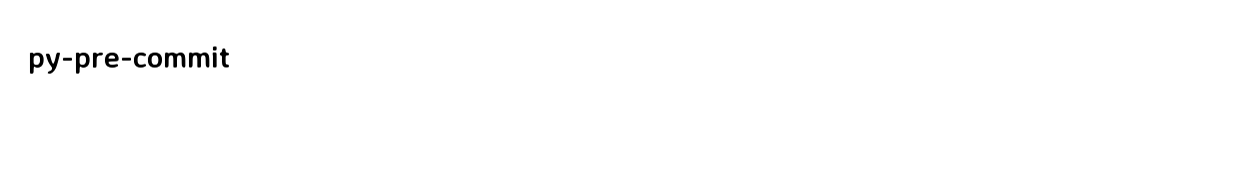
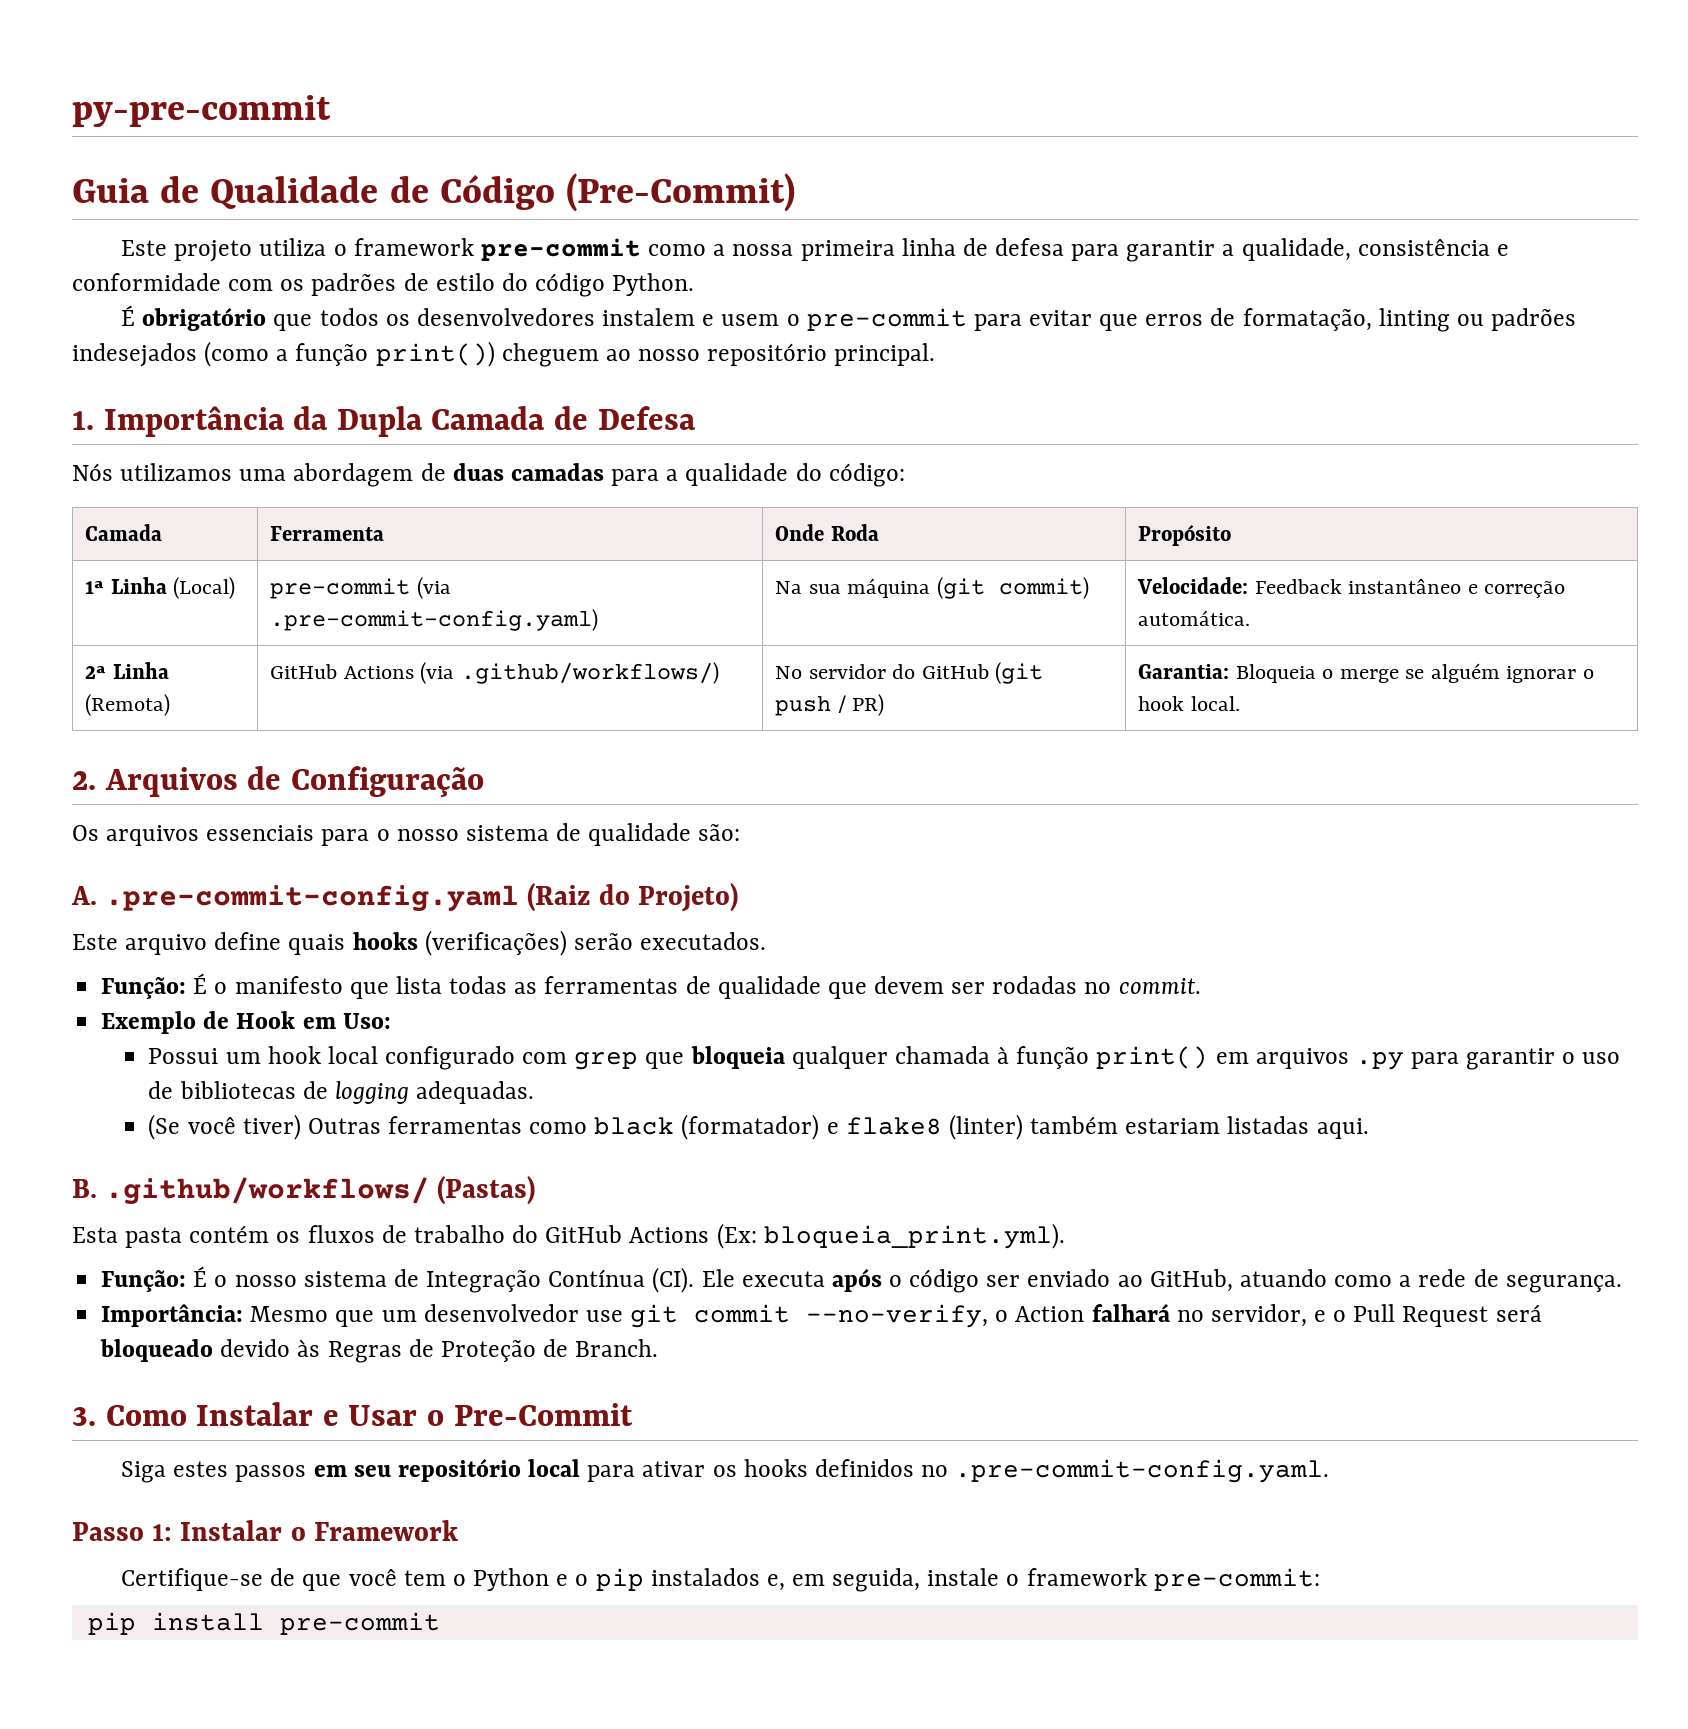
(230, 60) none -> [72,173,796,212] [121,238,1509,262] [72,273,695,297] [121,305,1577,332] [72,341,936,367] [72,406,695,437] [72,463,905,487] [85,524,163,541] [270,526,385,541] [775,524,879,541] [1138,524,1232,546] [85,577,236,599] [270,577,451,599] [270,609,599,631] [775,577,1089,599] [1137,577,1566,598] [1138,610,1251,626] [85,662,169,679] [85,694,171,716] [270,662,719,684] [775,662,1044,684] [775,694,885,716] [1138,663,1594,683] [1138,696,1240,711] [72,766,484,797] [72,823,741,846] [71,883,738,912] [72,930,767,956] [101,973,1201,999] [101,1011,391,1034] [148,1046,1621,1070] [148,1081,534,1104] [148,1114,1369,1140] [72,1176,536,1205] [72,1223,1065,1249] [101,1266,1622,1293] [101,1303,1542,1328] [100,1339,659,1363] [72,1402,633,1426] [121,1458,1330,1483] [72,1520,458,1541] [121,1568,1320,1592] [87,1612,440,1635] // Guia de Qualidade de Código (Pre-Commit) // Este projeto utiliza o framework pre-commit como a nossa primeira linha de defesa para garantir a qualidade, consistência e conformidade com os padrões de estilo do código Python. // É obrigatório que todos os desenvolvedores instalem e usem o pre-commit para evitar que erros de formatação, linting ou padrões indesejados (como a função print()) cheguem ao nosso repositório principal. // 1. Importância da Dupla Camada de Defesa // Nós utilizamos uma abordagem de duas camadas para a qualidade do código: // Camada | Ferramenta | Onde Roda | Propósito // 1ª Linha (Local) | pre-commit (via .pre-commit-config.yaml) | Na sua máquina (git commit) | Velocidade: Feedback instantâneo e correção automática. // 2ª Linha (Remota) | GitHub Actions (via .github/workflows/) | No servidor do GitHub (git push / PR) | Garantia: Bloqueia o merge se alguém ignorar o hook local. // 2. Arquivos de Configuração // Os arquivos essenciais para o nosso sistema de qualidade são: // A. .pre-commit-config.yaml (Raiz do Projeto) // Este arquivo define quais hooks (verificações) serão executados. // Função: É o manifesto que lista todas as ferramentas de qualidade que devem ser rodadas no commit. // Exemplo de Hook em Uso: // Possui um hook local configurado com grep que bloqueia qualquer chamada à função print() em arquivos .py para garantir o uso de bibliotecas de logging adequadas. // (Se você tiver) Outras ferramentas como black (formatador) e flake8 (linter) também estariam listadas aqui. // B. .github/workflows/ (Pastas) // Esta pasta contém os fluxos de trabalho do GitHub Actions (Ex: bloqueia_print.yml). // Função: É o nosso sistema de Integração Contínua (CI). Ele executa após o código ser enviado ao GitHub, atuando como a rede de segurança. // Importância: Mesmo que um desenvolvedor use git commit --no-verify, o Action falhará no servidor, e o Pull Request será bloqueado devido às Regras de Proteção de Branch. // 3. Como Instalar e Usar o Pre-Commit // Siga estes passos em seu repositório local para ativar os hooks definidos no .pre-commit-config.yaml. // Passo 1: Instalar o Framework // Certifique-se de que você tem o Python e o pip instalados e, em seguida, instale o framework pre-commit: // pip install pre-commit

